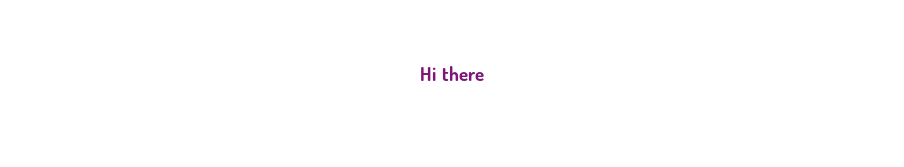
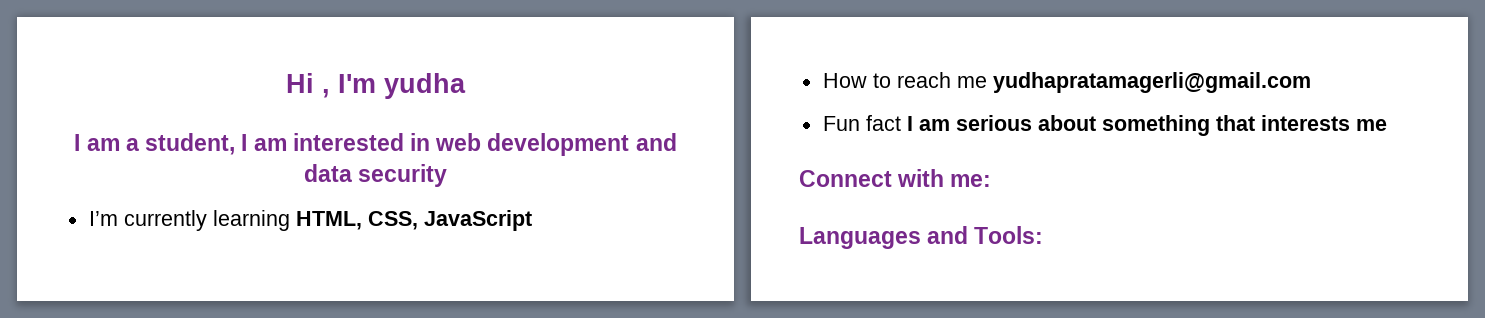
[441,66,484,81] there -> [322,73,466,99] [74,133,677,156] [303,164,448,187] [88,210,532,231] [822,72,1311,93] [822,115,1387,136] [799,169,992,187] [799,226,1044,249] , I'm yudha // I am a student, I am interested in web development and data security // I’m currently learning HTML, CSS, JavaScript // How to reach me yudhapratamagerli@gmail.com // Fun fact I am serious about something that interests me // Connect with me: // Languages and Tools:

